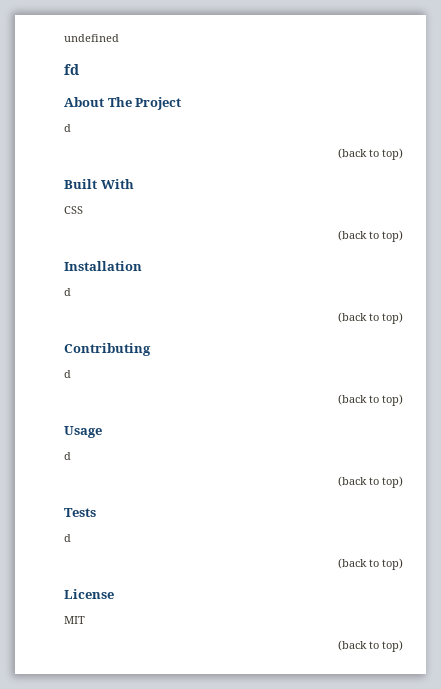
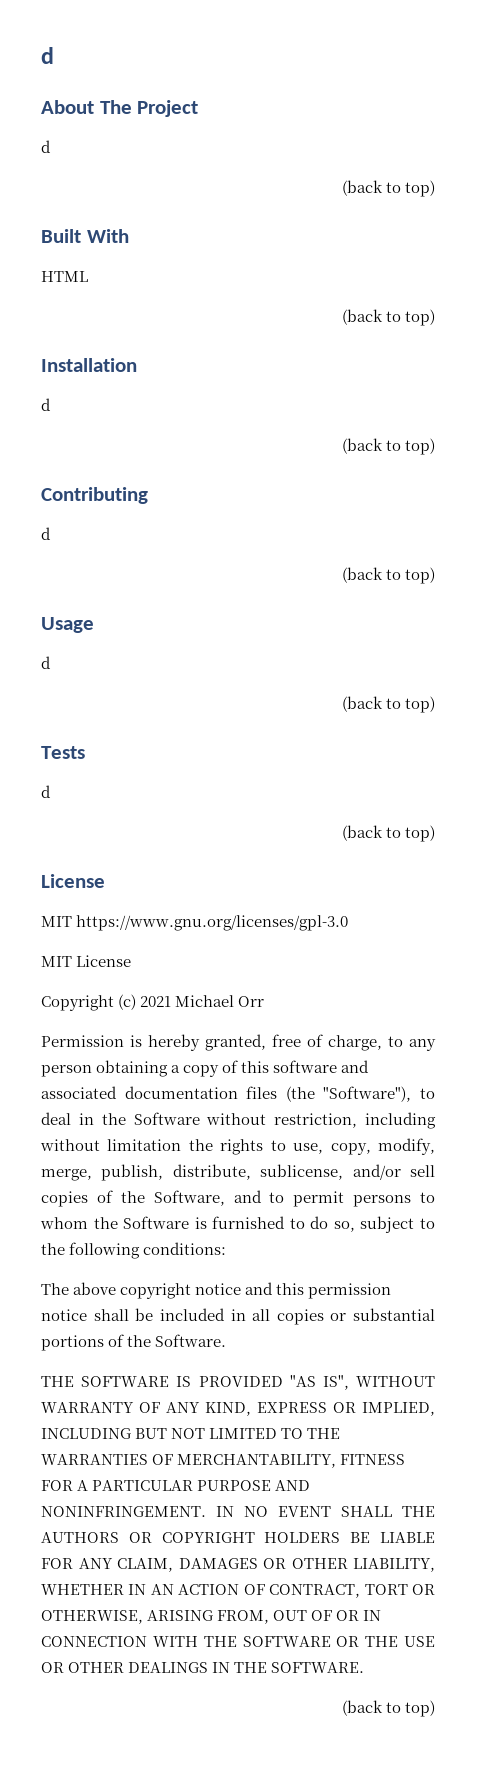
[64,34,119,42] [64,64,79,75] undefined // fd -> [41,47,54,64] d
[64,206,83,214] CSS -> [41,271,88,282] HTML
(85, 620) none -> [76,915,349,931] [41,955,132,967] [41,994,265,1011] [41,1034,436,1051] [41,1060,370,1077] [41,1086,435,1102] [41,1112,436,1129] [40,1138,436,1155] [41,1164,435,1181] [41,1190,435,1207] [40,1216,435,1233] [41,1242,227,1259] [41,1282,392,1299] [41,1308,435,1325] [41,1334,227,1351] [41,1375,435,1390] [41,1402,435,1416] [41,1428,341,1439] [41,1454,406,1468] [41,1480,311,1491] [41,1506,435,1517] [41,1532,435,1543] [41,1558,435,1572] [41,1584,435,1598] [41,1610,382,1624] [41,1636,435,1647] [41,1662,365,1673] https://www.gnu.org/licenses/gpl-3.0 // MIT License // Copyright (c) 2021 Michael Orr // Permission is hereby granted, free of charge, to any person obtaining a copy of this software and associated documentation files (the "Software"), to deal in the Software without restriction, including without limitation the rights to use, copy, modify, merge, publish, distribute, sublicense, and/or sell copies of the Software, and to permit persons to whom the Software is furnished to do so, subject to the following conditions: // The above copyright notice and this permission notice shall be included in all copies or substantial portions of the Software. // THE SOFTWARE IS PROVIDED "AS IS", WITHOUT WARRANTY OF ANY KIND, EXPRESS OR IMPLIED, INCLUDING BUT NOT LIMITED TO THE WARRANTIES OF MERCHANTABILITY, FITNESS FOR A PARTICULAR PURPOSE AND NONINFRINGEMENT. IN NO EVENT SHALL THE AUTHORS OR COPYRIGHT HOLDERS BE LIABLE FOR ANY CLAIM, DAMAGES OR OTHER LIABILITY, WHETHER IN AN ACTION OF CONTRACT, TORT OR OTHERWISE, ARISING FROM, OUT OF OR IN CONNECTION WITH THE SOFTWARE OR THE USE OR OTHER DEALINGS IN THE SOFTWARE.

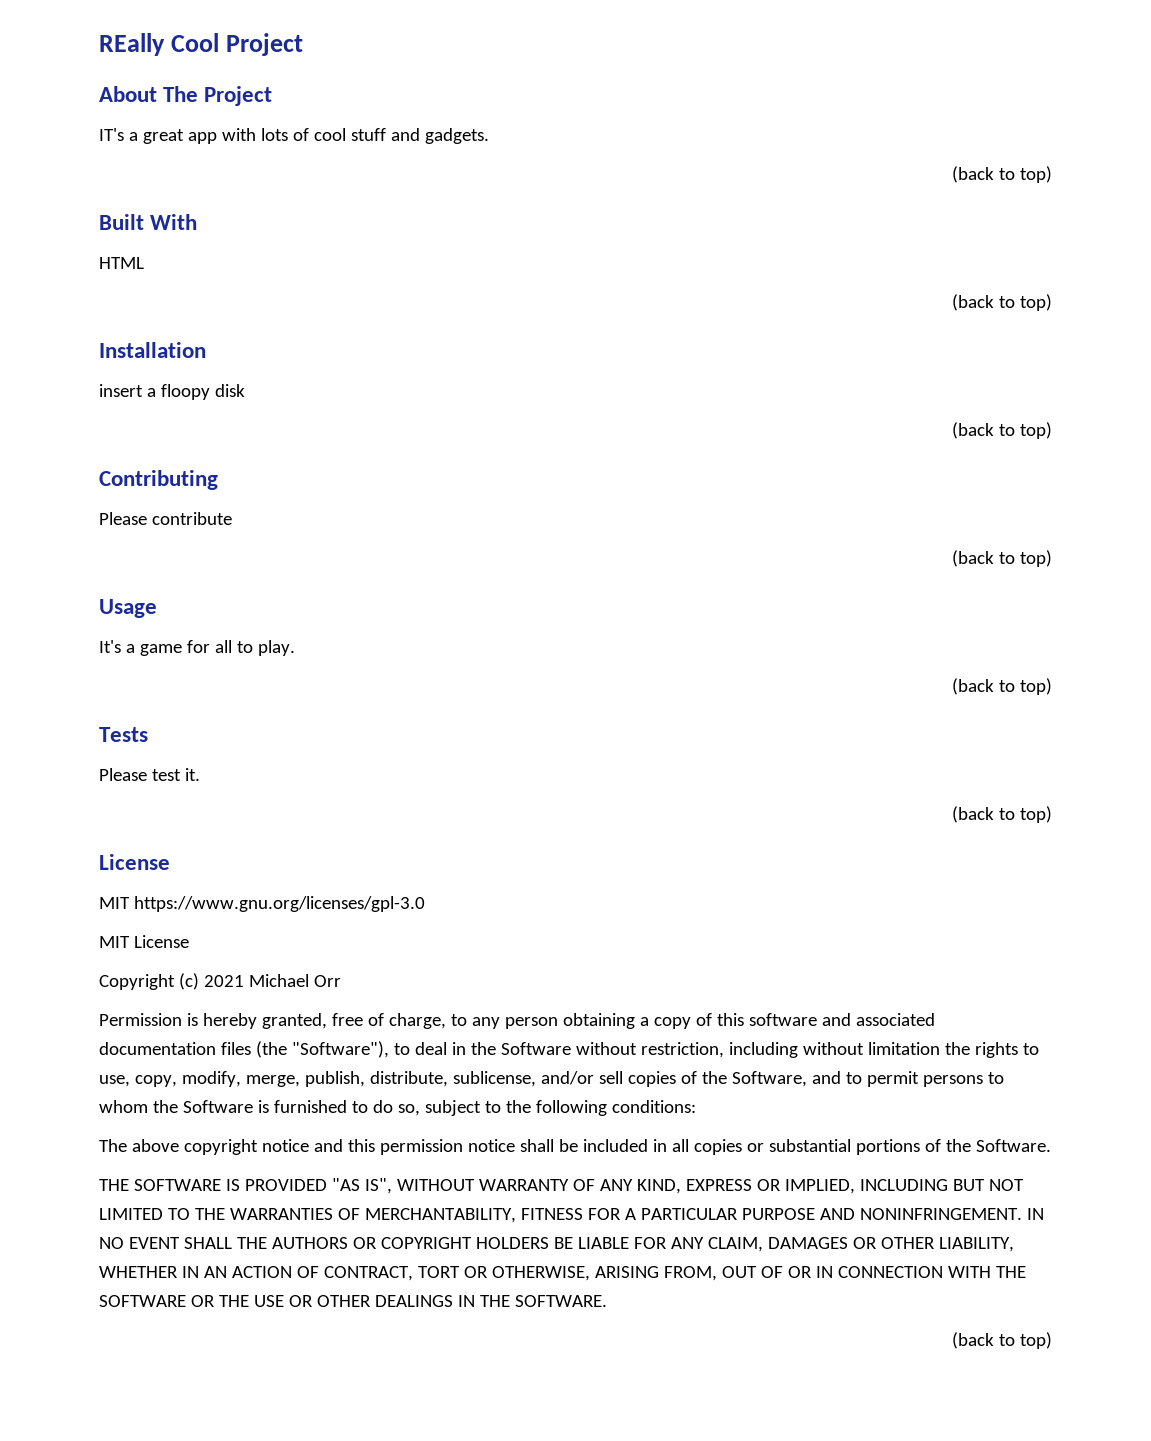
[41,47,54,64] d -> [99,33,304,56] REally Cool Project
[41,140,51,153] d -> [99,128,489,144] IT's a great app with lots of cool stuff and gadgets.
[41,398,51,411] d -> [99,384,245,400] insert a floopy disk
[41,527,51,540] d -> [99,512,232,525] Please contribute
[41,656,51,669] d -> [99,640,295,656] It's a game for all to play.
[41,785,51,798] d -> [99,768,200,781] Please test it.

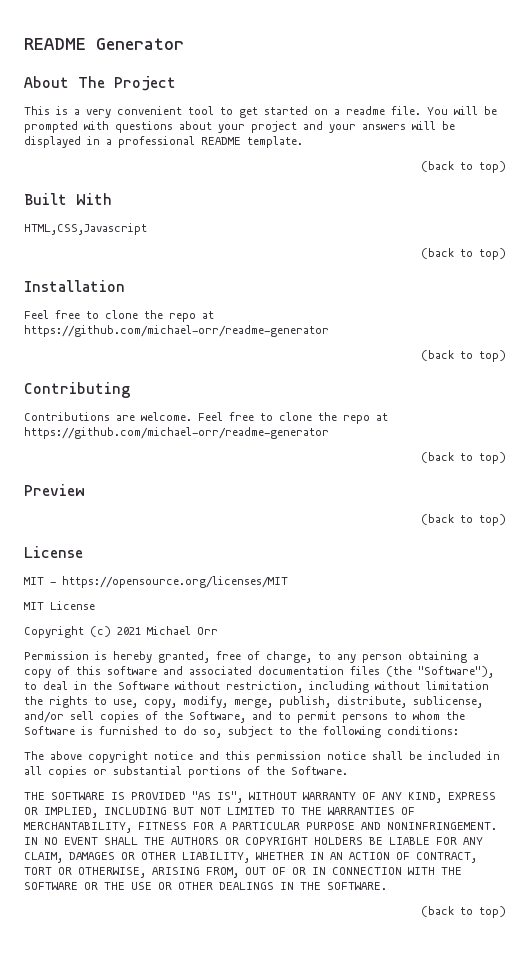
[99,33,304,56] REally Cool Project -> [24,38,184,50] README Generator
[99,128,489,144] IT's a great app with lots of cool stuff and gadgets. -> [24,106,497,118] [24,121,455,133] [24,136,303,148] This is a very convenient tool to get started on a readme file. You will be prompted with questions about your project and your answers will be displayed in a professional README template.
[99,257,144,269] HTML -> [24,223,147,235] HTML,CSS,Javascript
[99,384,245,400] [952,422,1052,439] [99,470,218,490] [99,512,232,525] [952,550,1052,567] [99,599,157,618] [99,640,295,656] [952,678,1052,695] [99,727,148,742] [99,768,200,781] insert a floopy disk // (back to top) // Contributing // Please contribute // (back to top) // Usage // It's a game for all to play. // (back to top) // Tests // Please test it. -> [24,310,214,322] [24,325,329,337] [421,350,506,362] [24,382,130,398] [24,412,388,424] [24,427,329,439] [421,452,506,464] [24,484,85,496] Feel free to clone the repo at https://github.com/michael-orr/readme-generator // (back to top) // Contributing // Contributions are welcome. Feel free to clone the repo at https://github.com/michael-orr/readme-generator // (back to top) // Preview
[133,896,425,912] https://www.gnu.org/licenses/gpl-3.0 -> [50,576,288,588] - https://opensource.org/licenses/MIT

